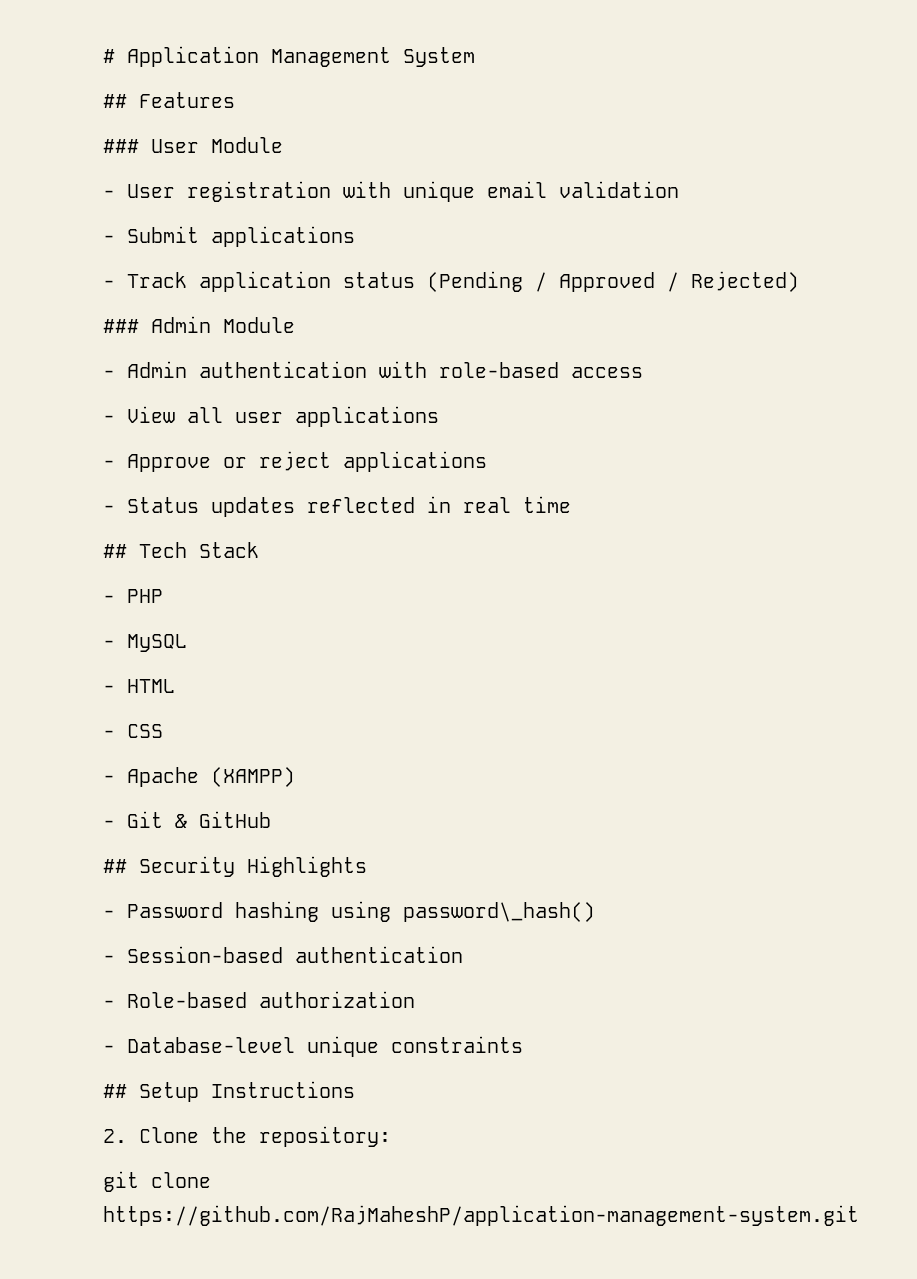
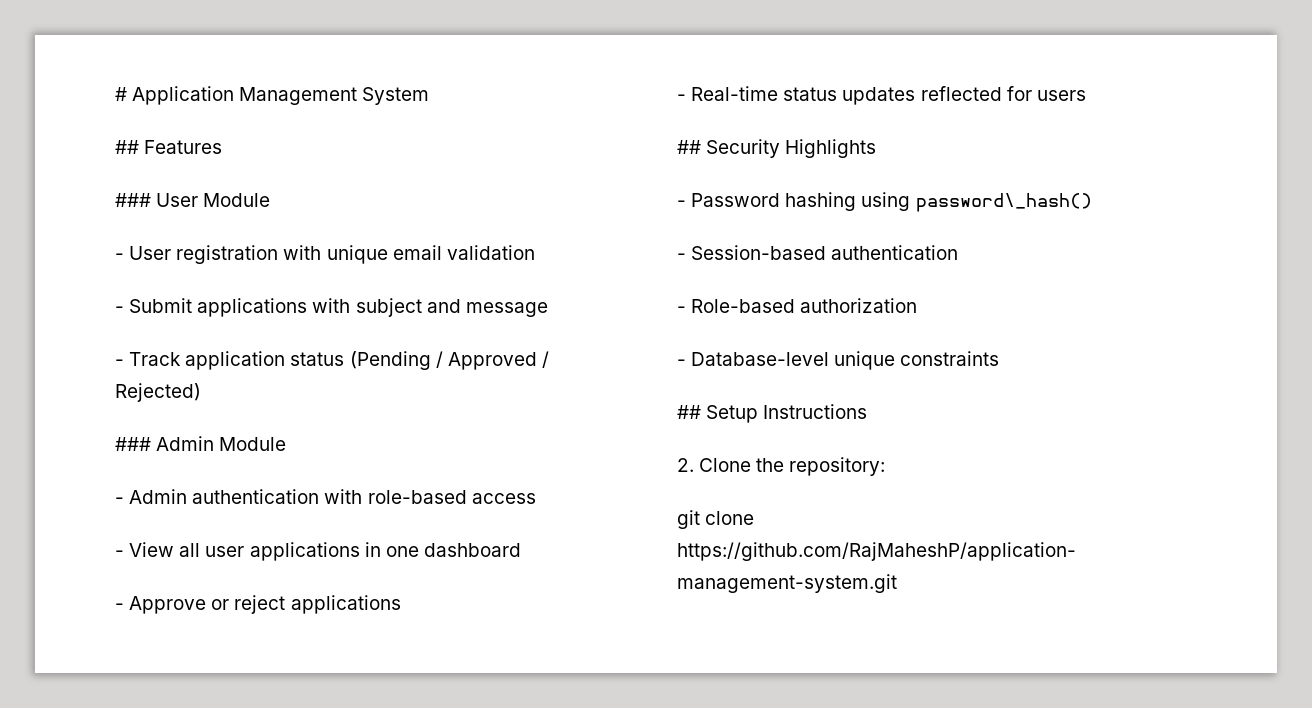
(355, 236) none -> [312,298,548,317] with subject and message
(439, 416) none -> [364,542,521,557] in one dashboard
[127,496,571,517] [103,542,259,558] [103,589,163,603] [103,634,187,652] [103,679,175,693] [103,724,163,738] [103,767,295,787] [103,811,271,828] Status updates reflected in real time // ## Tech Stack // - PHP // - MySQL // - HTML // - CSS // - Apache (XAMPP) // - Git & GitHub -> [691,86,1086,105] Real-time status updates reflected for users

